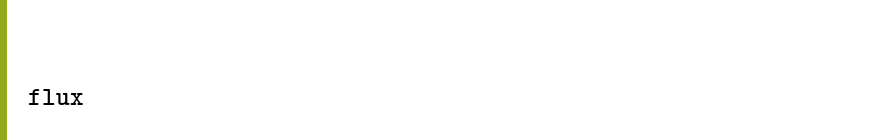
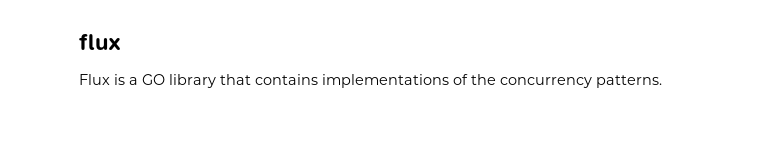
(84, 97) none -> [79,74,662,88] // Flux is a GO library that contains implementations of the concurrency patterns.

